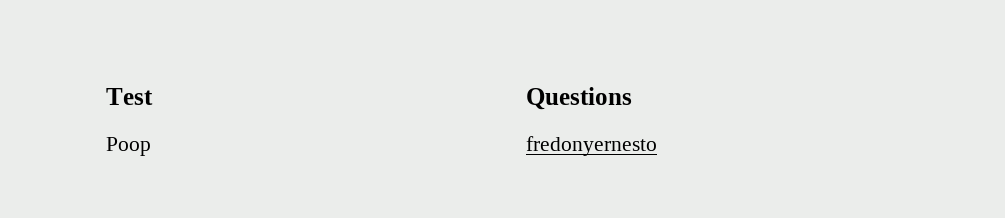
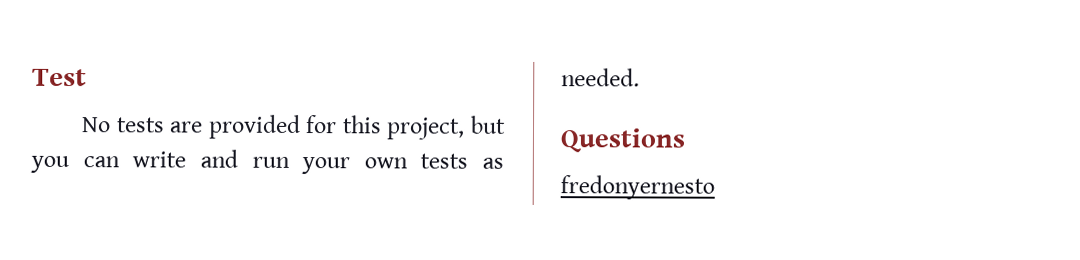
[106,137,151,156] Poop -> [81,114,506,140] [30,149,504,175] [561,68,640,87] No tests are provided for this project, but you can write and run your own tests as needed.

